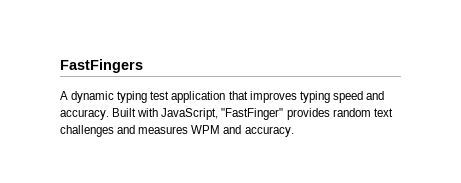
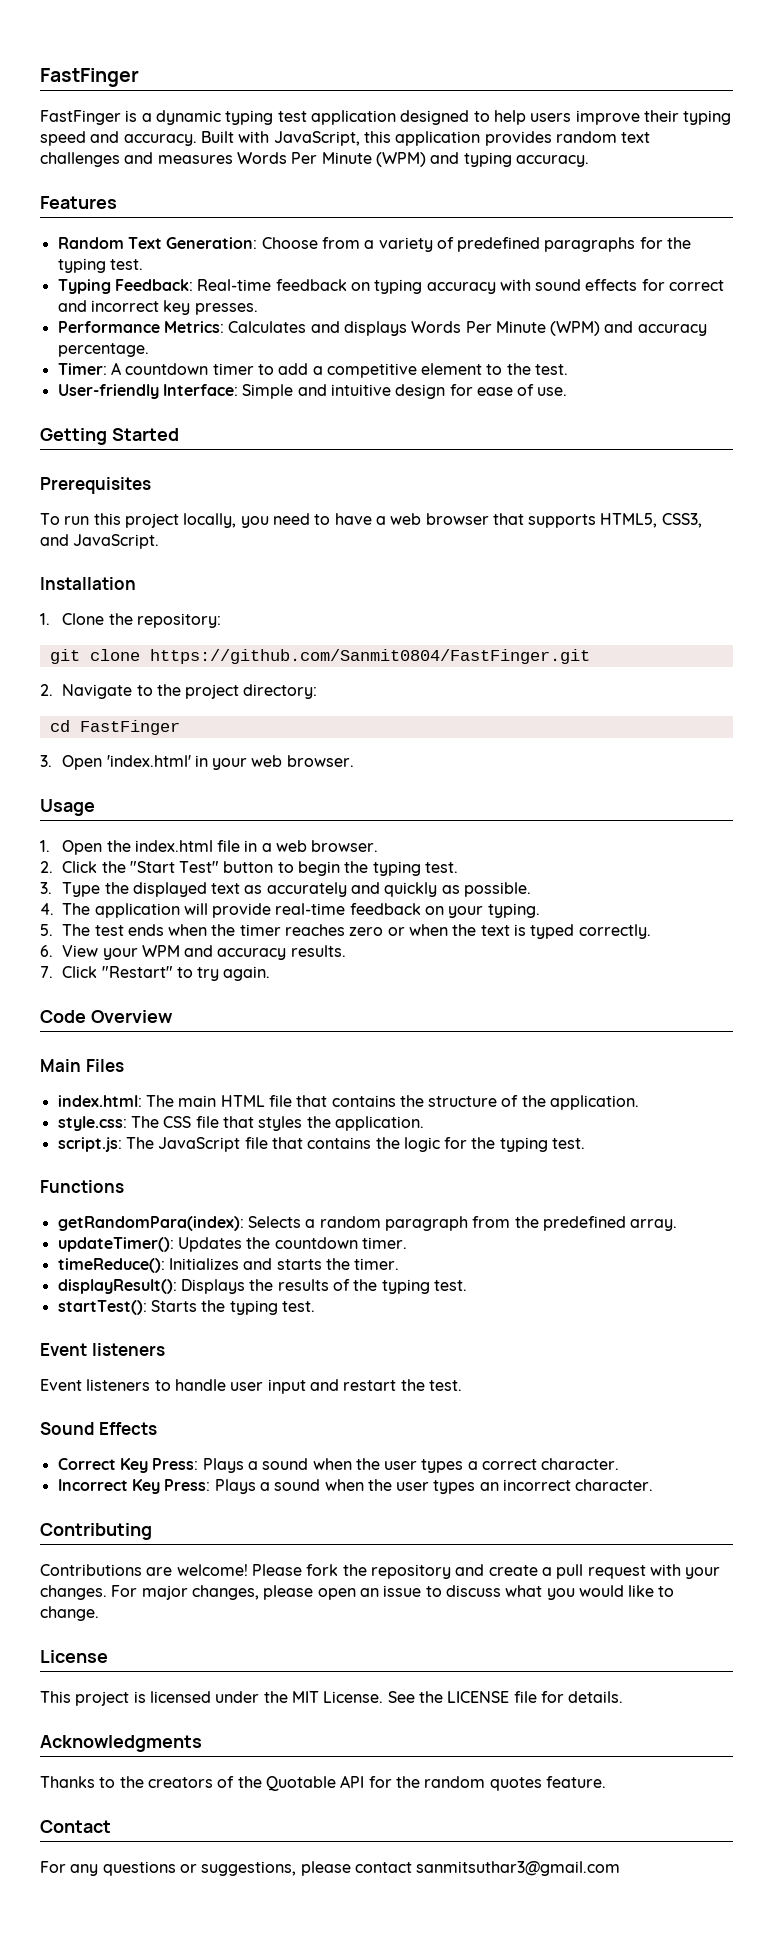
[60,59,143,73] [60,91,297,103] FastFingers // A dynamic typing test application that improves -> [40,68,139,87] [40,110,679,125] FastFinger // FastFinger is a dynamic typing test application designed to help users improve their
[221,108,284,120] "FastFinger" -> [363,131,481,146] this application
[191,125,294,137] WPM and accuracy. -> [236,152,589,167] [40,196,117,209] [57,237,692,252] [57,258,143,273] [57,279,725,294] [57,300,258,315] [57,321,707,336] [57,343,149,357] [57,362,569,378] [57,384,568,399] [40,428,179,445] [40,477,151,494] [40,513,702,528] [40,534,160,549] [40,577,136,590] [40,613,221,628] [49,649,590,664] [40,684,318,699] [49,720,180,735] [40,755,354,770] [40,799,95,816] [40,840,379,855] [40,861,459,876] [40,882,532,897] [40,903,540,918] [40,924,651,939] [40,945,346,960] [40,966,271,981] [40,1010,173,1023] [40,1059,124,1072] [57,1095,640,1110] [57,1116,424,1131] [57,1137,586,1152] [40,1180,124,1193] [57,1216,678,1231] [57,1237,407,1252] [57,1258,400,1273] [57,1279,467,1294] [57,1300,315,1315] [40,1343,165,1356] [40,1379,462,1394] [40,1422,157,1435] [57,1458,620,1473] [57,1479,654,1494] [40,1523,152,1540] [40,1564,721,1579] [40,1585,675,1600] [40,1606,99,1621] [40,1650,108,1663] [40,1691,624,1706] [40,1735,202,1752] [40,1775,606,1791] [40,1820,111,1833] [40,1861,621,1876] Words Per Minute (WPM) and typing accuracy. // Features // Random Text Generation: Choose from a variety of predefined paragraphs for the typing test. // Typing Feedback: Real-time feedback on typing accuracy with sound effects for correct and incorrect key presses. // Performance Metrics: Calculates and displays Words Per Minute (WPM) and accuracy percentage. // Timer: A countdown timer to add a competitive element to the test. // User-friendly Interface: Simple and intuitive design for ease of use. // Getting Started // Prerequisites // To run this project locally, you need to have a web browser that supports HTML5, CSS3, and JavaScript. // Installation // 1. Clone the repository: // git clone https://github.com/Sanmit0804/FastFinger.git // 2. Navigate to the project directory: // cd FastFinger // 3. Open 'index.html' in your web browser. // Usage // 1. Open the index.html file in a web browser. // 2. Click the "Start Test" button to begin the typing test. // 3. Type the displayed text as accurately and quickly as possible. // 4. The application will provide real-time feedback on your typing. // 5. The test ends when the timer reaches zero or when the text is typed correctly. // 6. View your WPM and accuracy results. // 7. Click "Restart" to try again. // Code Overview // Main Files // index.html: The main HTML file that contains the structure of the application. // style.css: The CSS file that styles the application. // script.js: The JavaScript file that contains the logic for the typing test. // Functions // getRandomPara(index): Selects a random paragraph from the predefined array. // updateTimer(): Updates the countdown timer. // timeReduce(): Initializes and starts the timer. // displayResult(): Displays the results of the typing test. // startTest(): Starts the typing test. // Event listeners // Event listeners to handle user input and restart the test. // Sound Effects // Correct Key Press: Plays a sound when the user types a correct character. // Incorrect Key Press: Plays a sound when the user types an incorrect character. // Contributing // Contributions are welcome! Please fork the repository and create a pull request with your changes. For major changes, please open an issue to discuss what you would like to change. // License // This project is licensed under the MIT License. See the LICENSE file for details. // Acknowledgments // Thanks to the creators of the Quotable API for the random quotes feature. // Contact // For any questions or suggestions, please contact sanmitsuthar3@gmail.com

